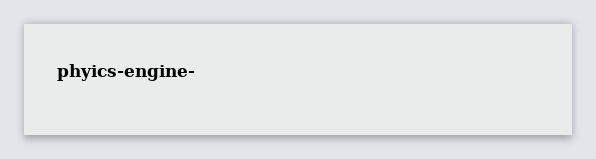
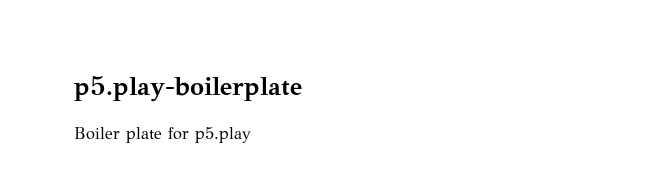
[57,64,195,81] phyics-engine- -> [74,76,302,102] [74,127,251,143] p5.play-boilerplate // Boiler plate for p5.play

